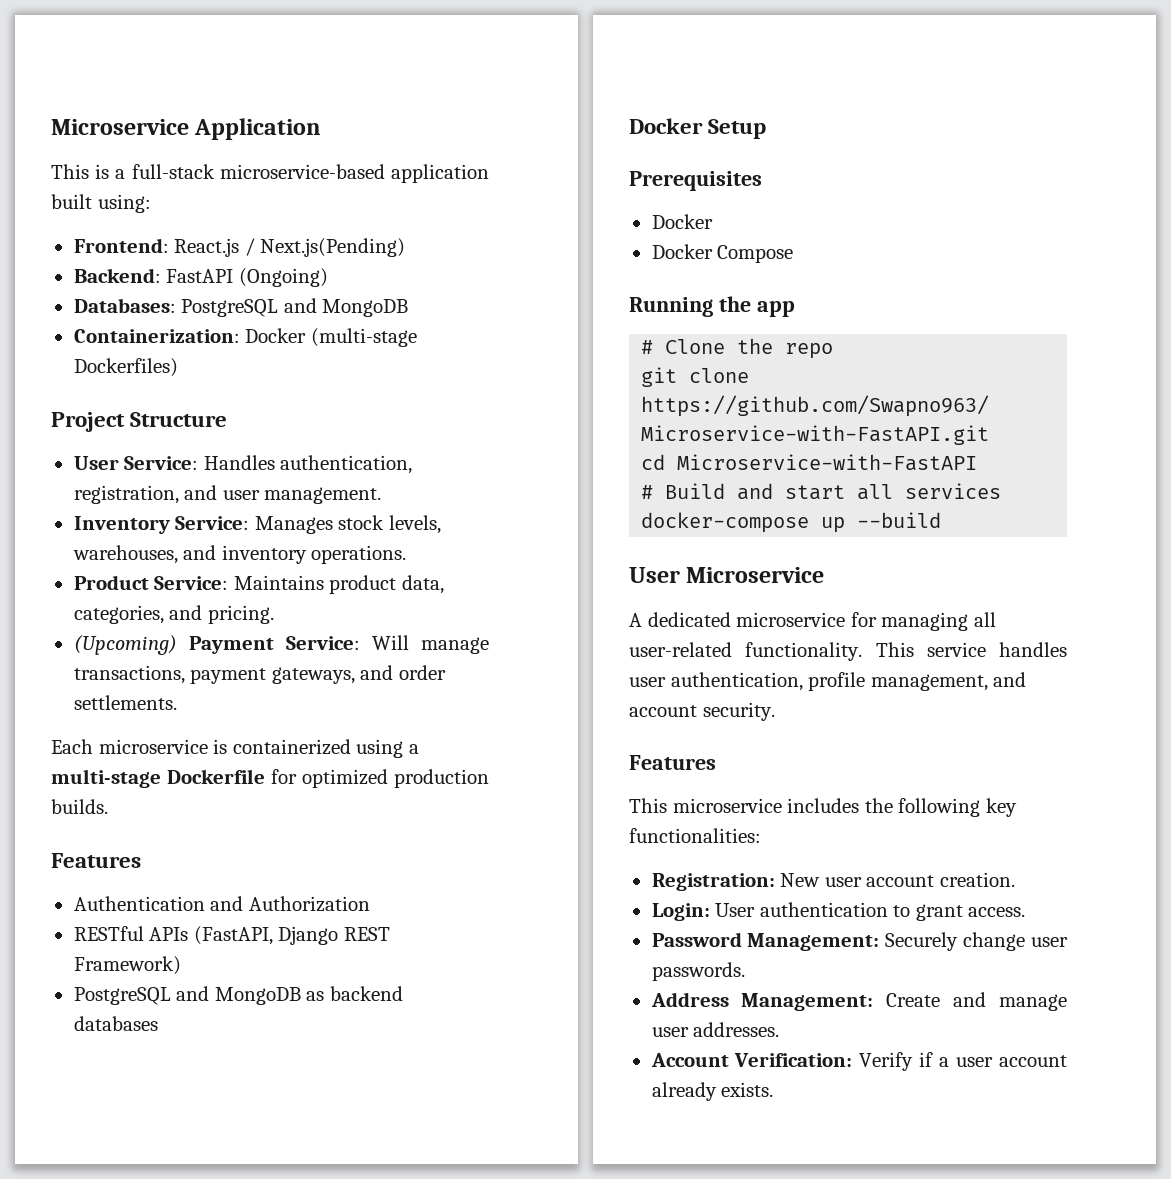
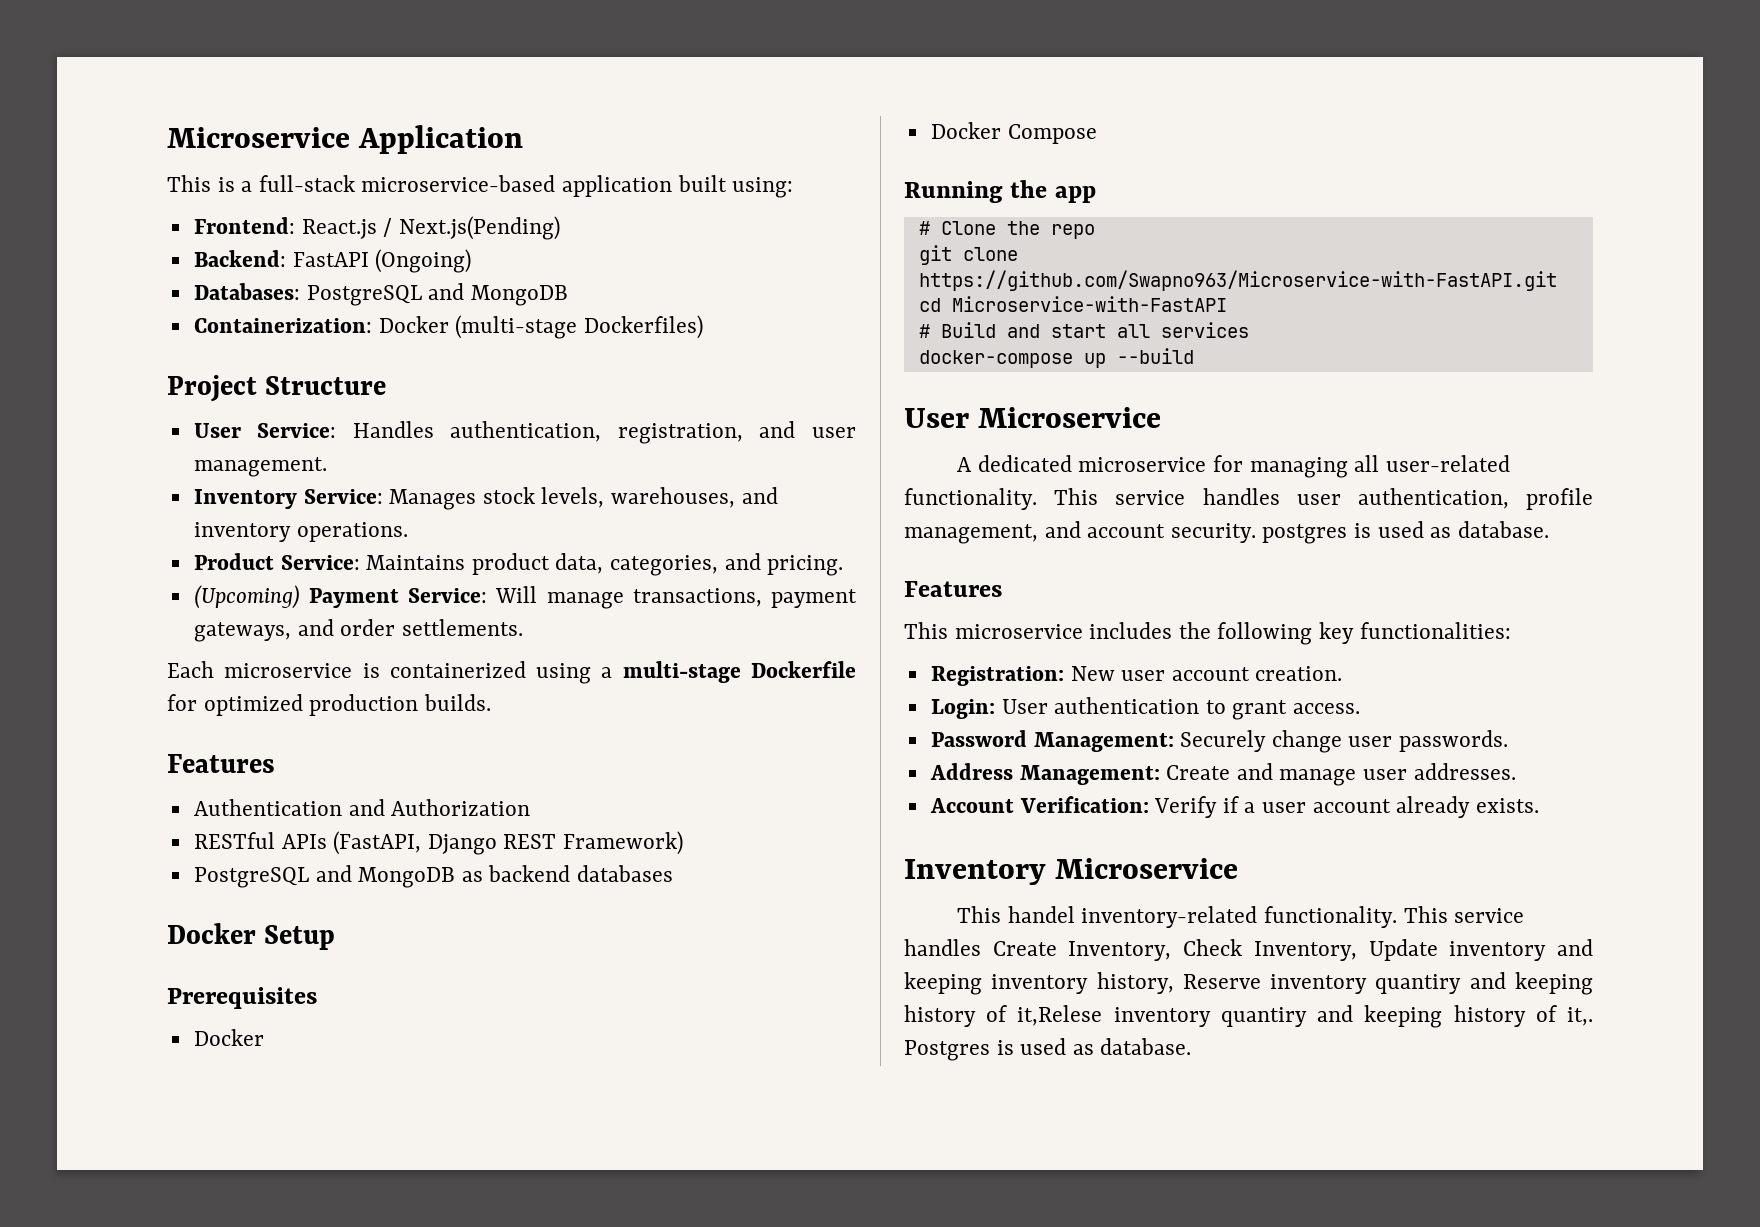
(775, 711) none -> [1262,521,1549,544] postgres is used as database.
(774, 1089) none -> [904,858,1239,885] [957,906,1525,928] [904,939,1594,961] [904,972,1593,995] [904,1005,1593,1028] [904,1038,1192,1061] // Inventory Microservice // This handel inventory-related functionality. This service handles Create Inventory, Check Inventory, Update inventory and keeping inventory history, Reserve inventory quantiry and keeping history of it,Relese inventory quantiry and keeping history of it,. Postgres is used as database.

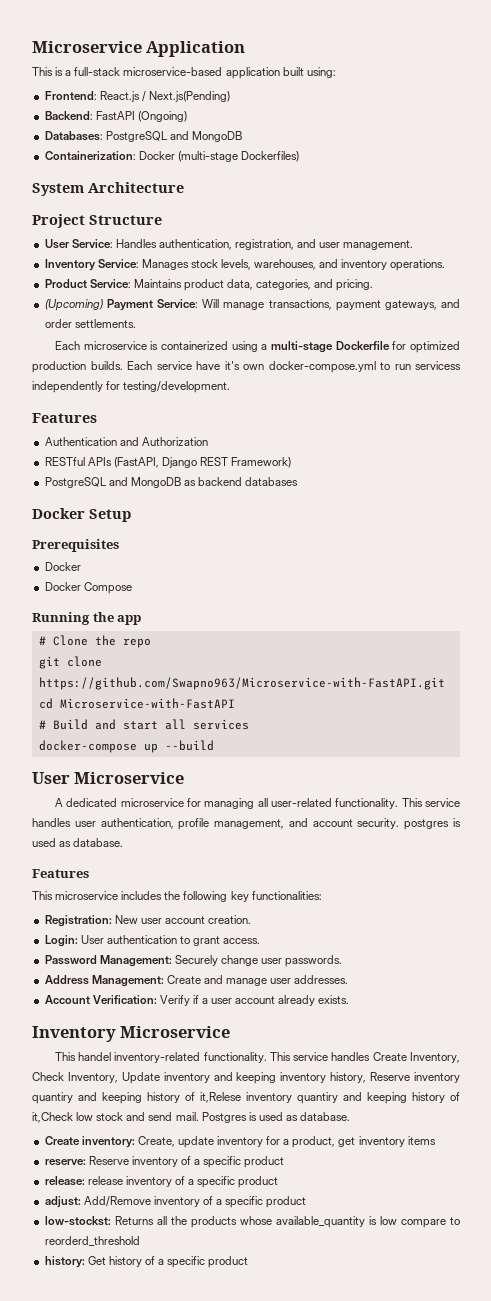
(703, 327) none -> [32,182,184,196] // System Architecture
(491, 702) none -> [127,361,461,373] [32,381,231,393] Each service have it's own docker-compose.yml to run servicess independently for testing/development.
[1567,1007,1593,1026] it,. -> [32,1112,199,1123] it,Check low stock and send mail.
(1192, 1046) none -> [44,1136,436,1148] [44,1156,285,1168] [44,1176,279,1188] [44,1196,307,1208] [44,1216,461,1228] [44,1236,140,1246] [44,1256,249,1268] // Create inventory: Create, update inventory for a product, get inventory items // reserve: Reserve inventory of a specific product // release: release inventory of a specific product // adjust: Add/Remove inventory of a specific product // low-stockst: Returns all the products whose available_quantity is low compare to reorderd_threshold // history: Get history of a specific product

